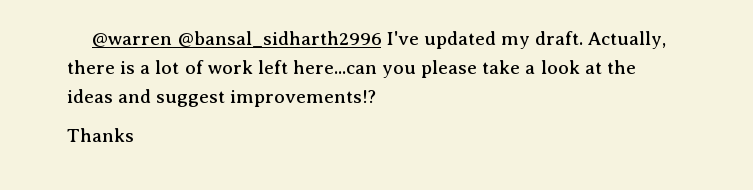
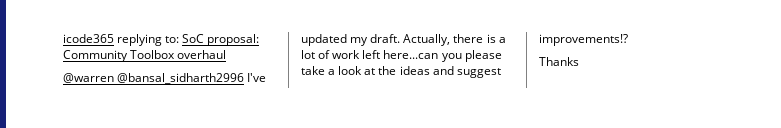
(92, 40) none -> [63,34,260,46] [63,50,227,62] icode365 replying to: SoC proposal: Community Toolbox overhaul //

